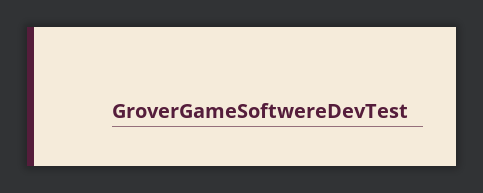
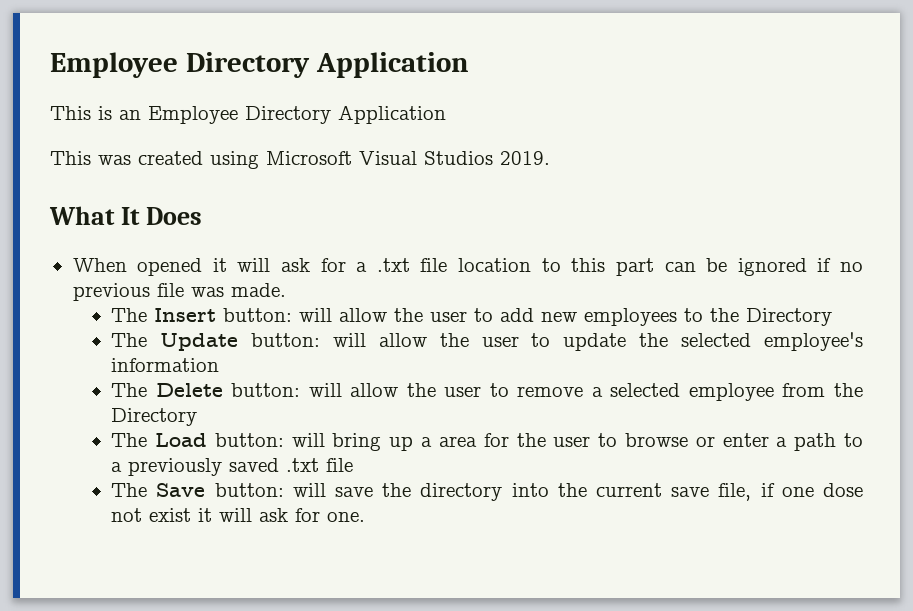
[112,103,408,118] GroverGameSoftwereDevTest -> [50,52,469,78] [50,105,446,124] [50,151,550,169] [49,206,203,225] [72,258,864,276] [72,283,286,301] [111,308,833,326] [111,332,863,351] [111,358,220,372] [111,383,864,401] [111,408,198,426] [111,433,863,451] [111,458,354,476] [111,483,863,501] [111,508,366,522] Employee Directory Application // This is an Employee Directory Application // This was created using Microsoft Visual Studios 2019. // What It Does // When opened it will ask for a .txt file location to this part can be ignored if no previous file was made. // The Insert button: will allow the user to add new employees to the Directory // The Update button: will allow the user to update the selected employee's information // The Delete button: will allow the user to remove a selected employee from the Directory // The Load button: will bring up a area for the user to browse or enter a path to a previously saved .txt file // The Save button: will save the directory into the current save file, if one dose not exist it will ask for one.

